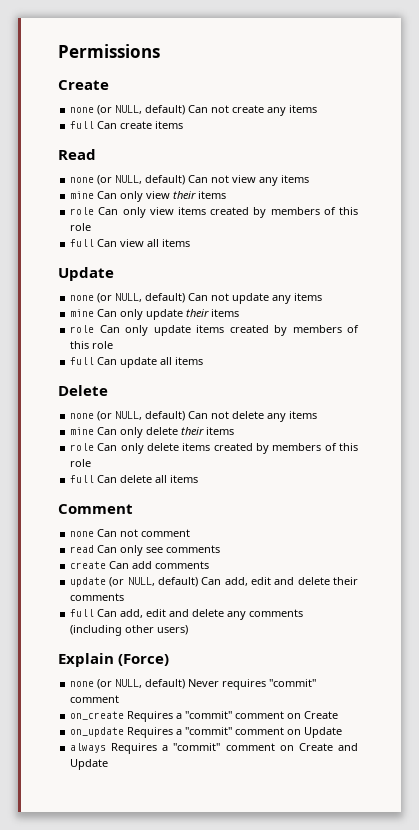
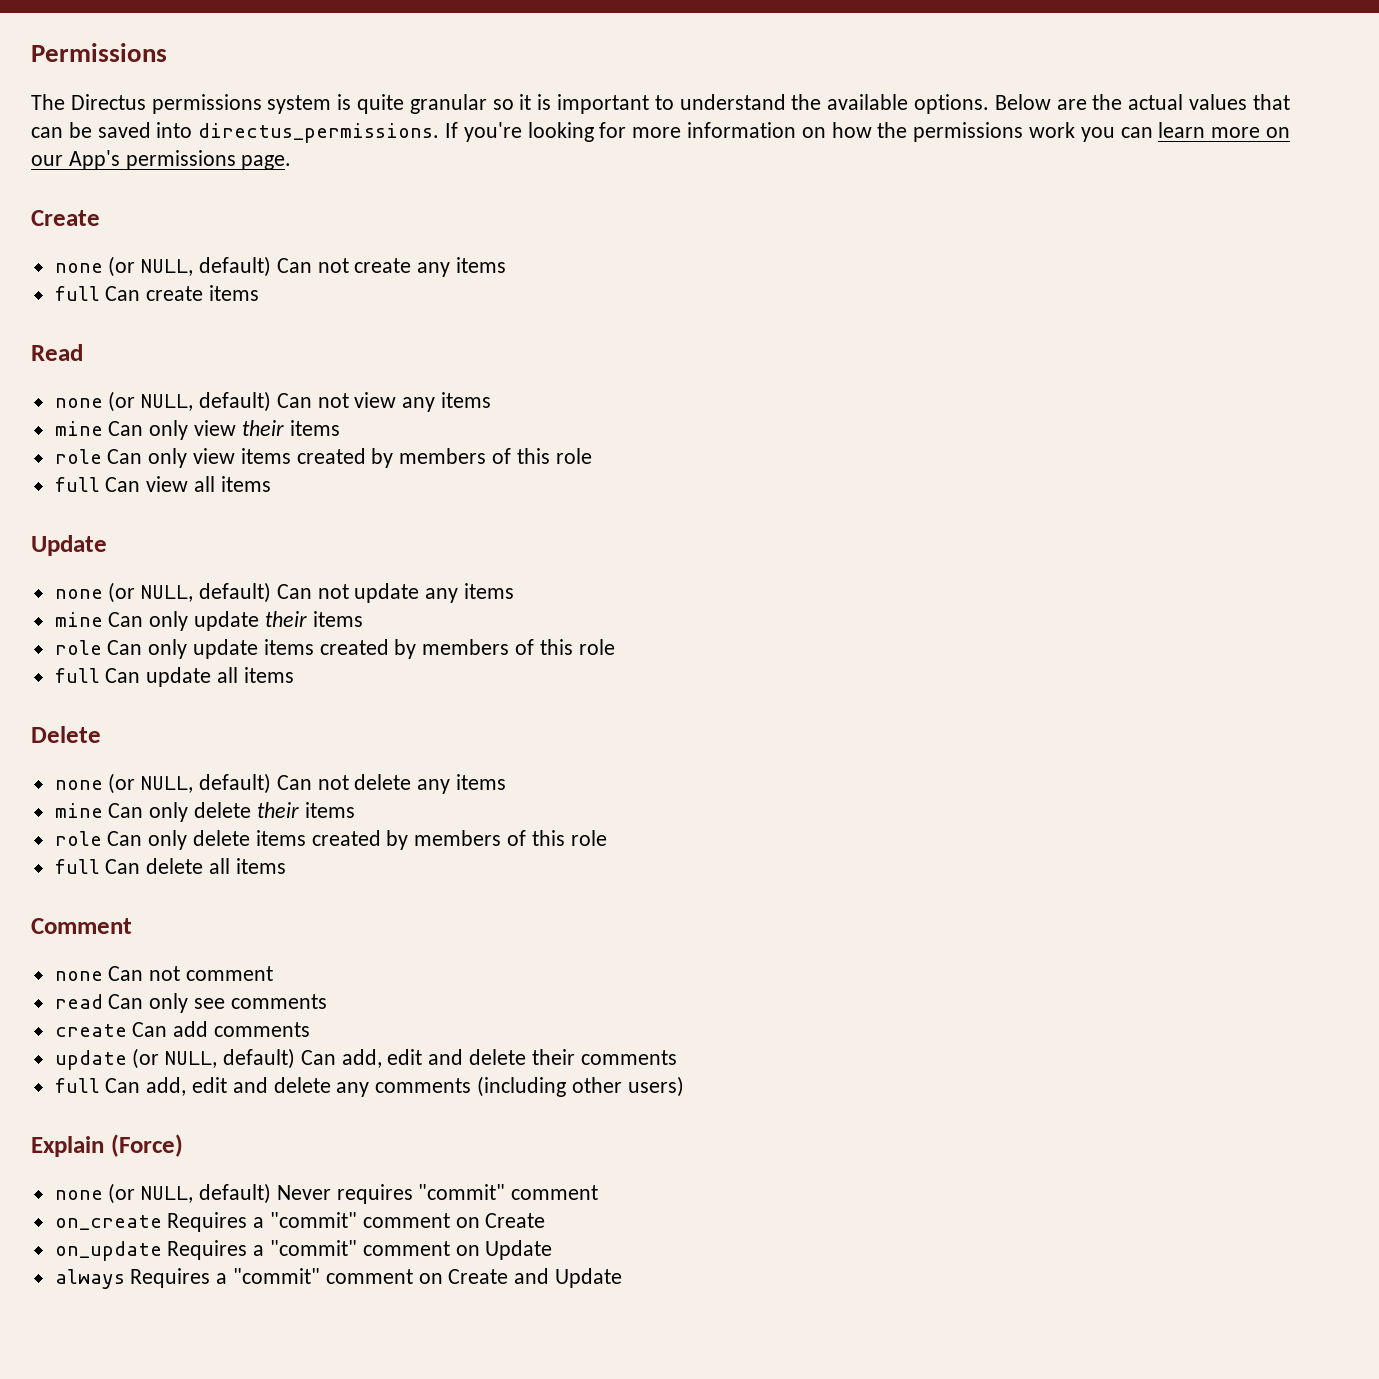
(160, 51) none -> [31,94,1290,114] [31,122,1291,143] [31,150,292,170] // The Directus permissions system is quite granular so it is important to understand the available options. Below are the actual values that can be saved into directus_permissions. If you're looking for more information on how the permissions work you can learn more on our App's permissions page.

